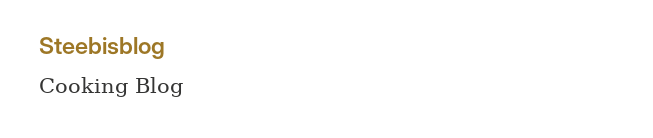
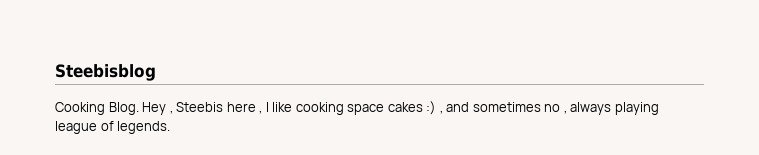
[135,77,183,97] Blog -> [108,101,659,115] [55,121,171,134] Blog. Hey , Steebis here , I like cooking space cakes :) , and sometimes no , always playing league of legends.

